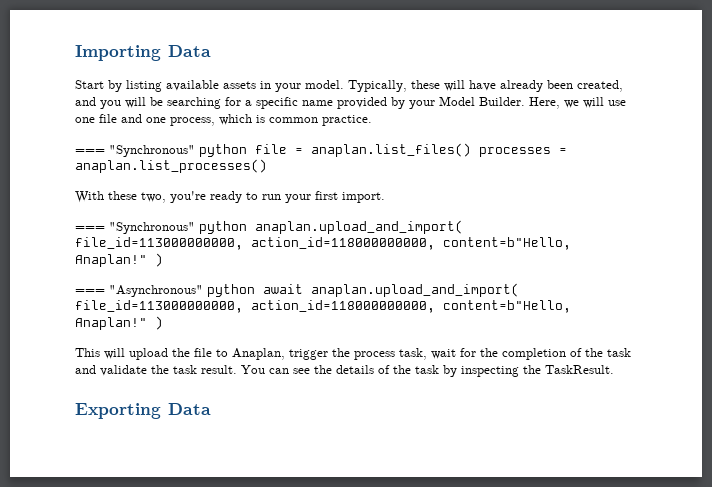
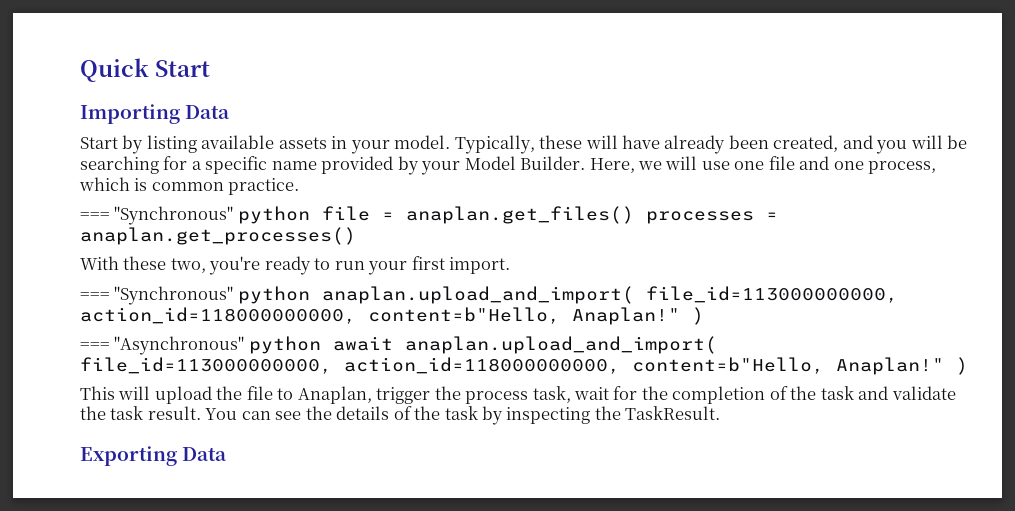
(75, 53) none -> [80,58,211,82] Quick Start //
[311,143,471,157] anaplan.list_files() -> [405,206,634,224] anaplan.get_files()
[75,159,267,173] anaplan.list_processes() -> [80,227,356,245] anaplan.get_processes()

